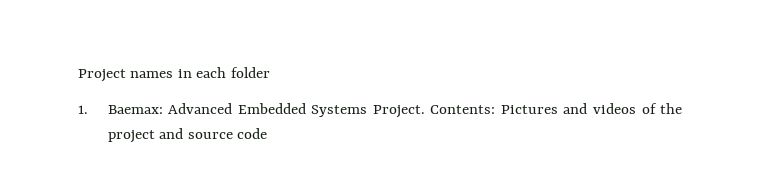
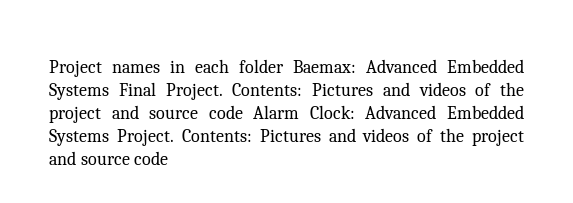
[78,105,88,114] // 1. -> (284, 66) none
(368, 111) none -> [118,82,524,100] [49,105,524,123] [49,129,109,146] Final Project. Contents: Pictures and videos of the project and source code Alarm Clock: Advanced Embedded Systems

